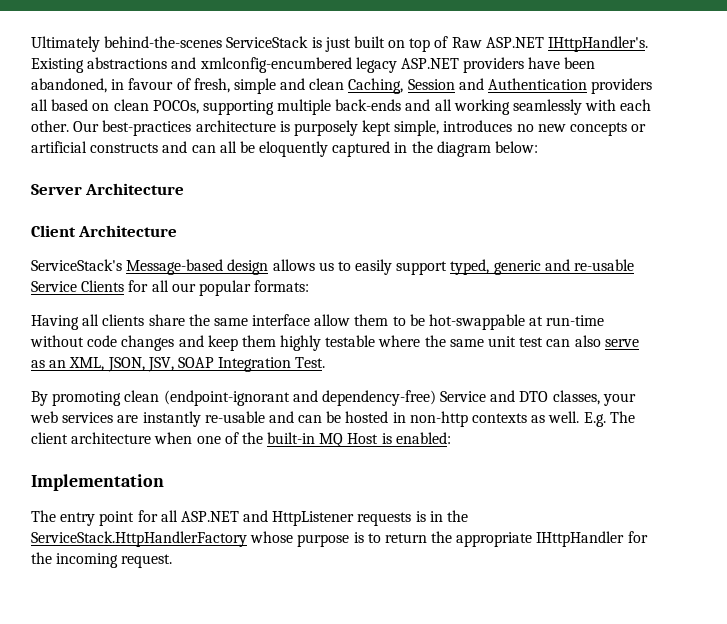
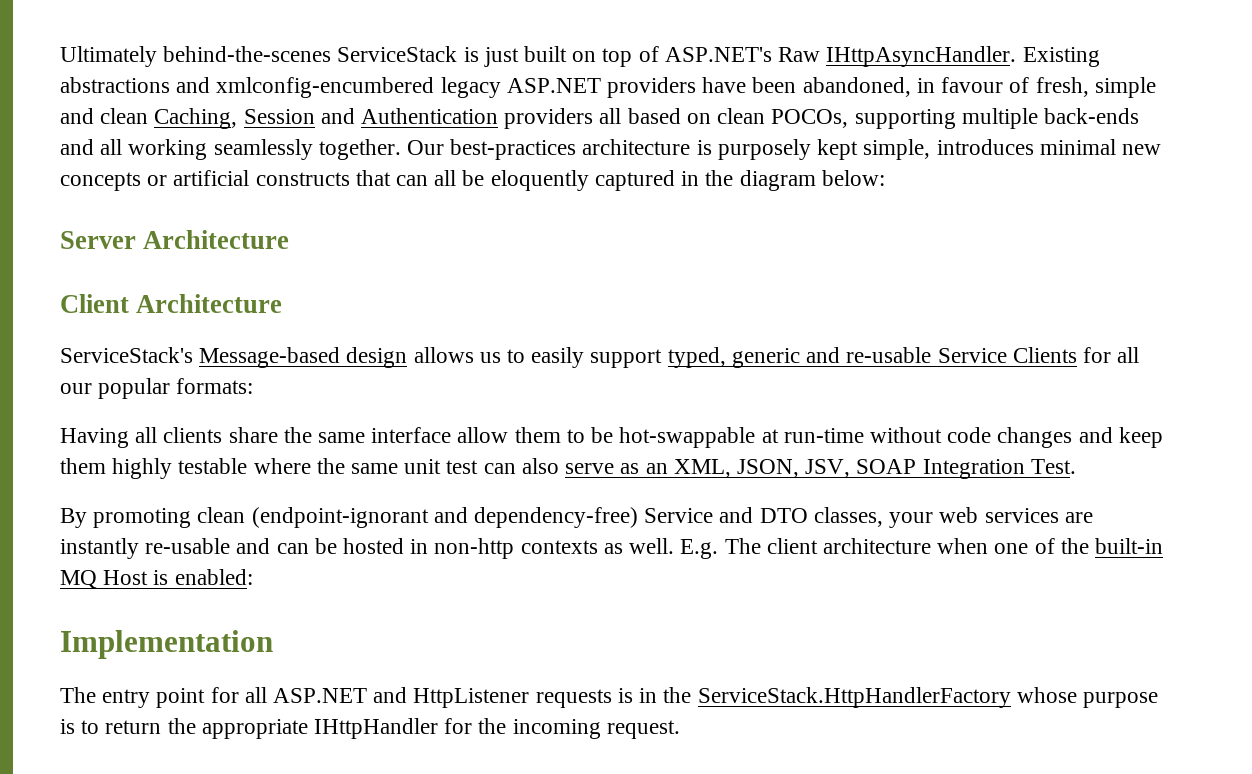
[451,36,649,52] Raw ASP.NET IHttpHandler's. -> [664,46,1017,67] ASP.NET's Raw IHttpAsyncHandler.
[585,99,652,111] [31,120,69,132] with each other. -> [318,139,401,160] together.
[516,124,534,132] no -> [1039,139,1116,155] minimal
[162,141,188,153] and -> [355,170,391,186] that

